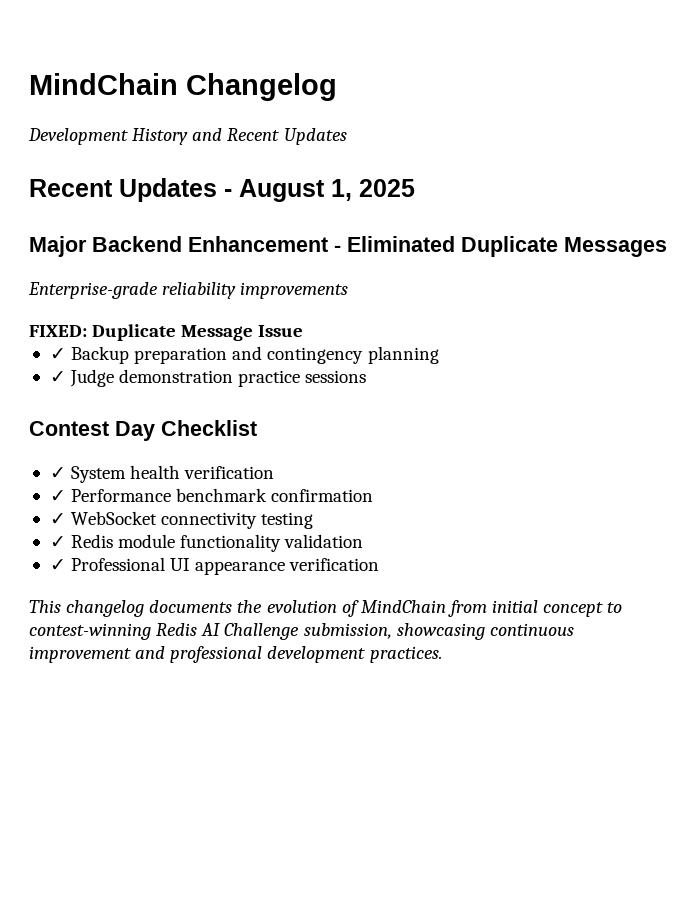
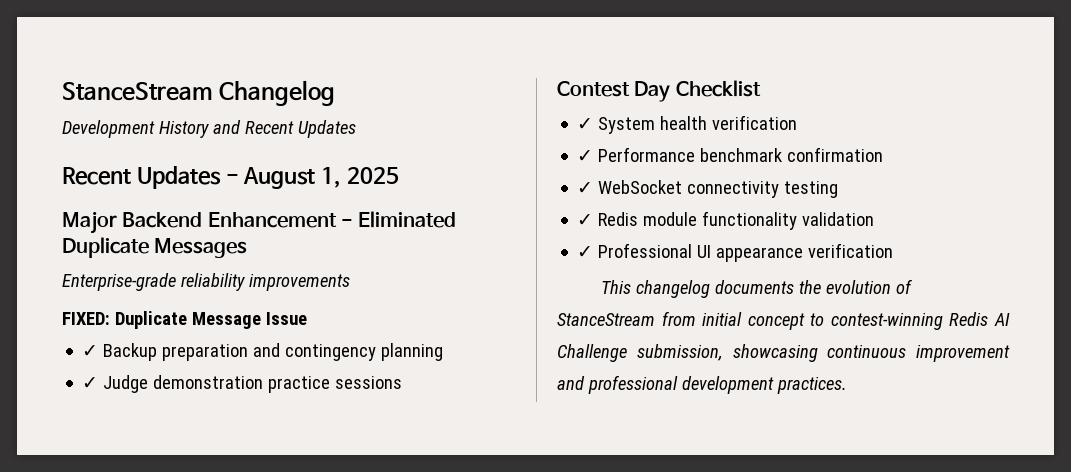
[29,73,178,95] MindChain -> [62,82,213,101] StanceStream
[360,600,446,613] MindChain -> [557,313,655,326] StanceStream

